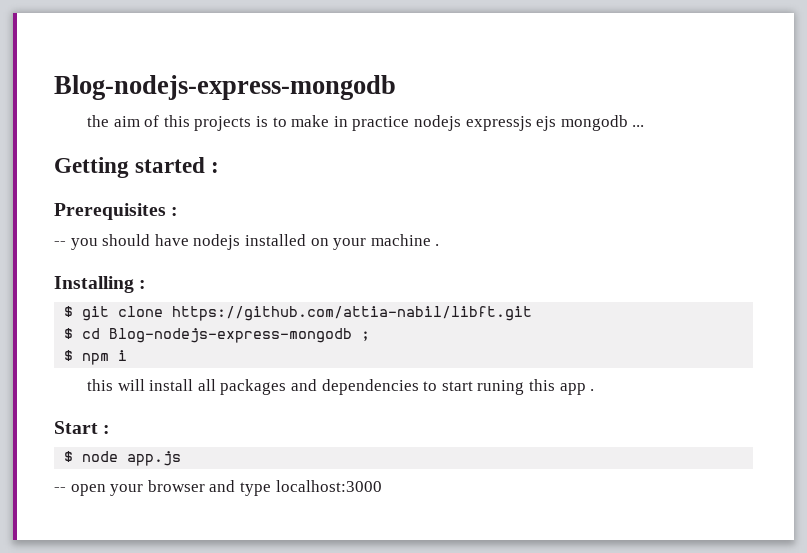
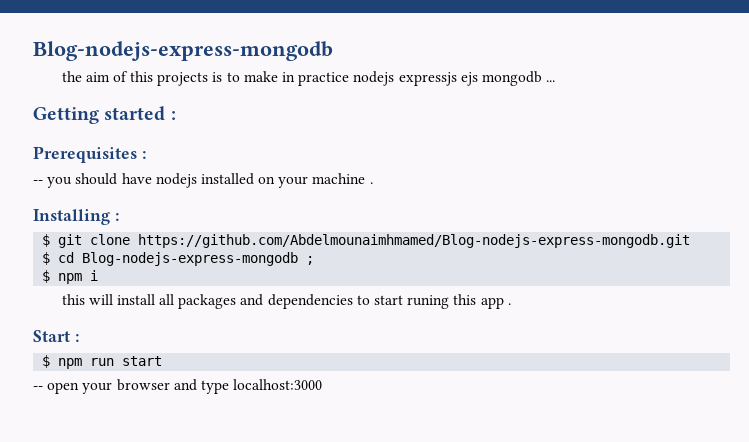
[172,306,533,321] https://github.com/attia-nabil/libft.git -> [138,234,691,248] https://github.com/Abdelmounaimhmamed/Blog-nodejs-express-mongodb.git
[82,451,182,466] node app.js -> [58,356,163,369] npm run start

